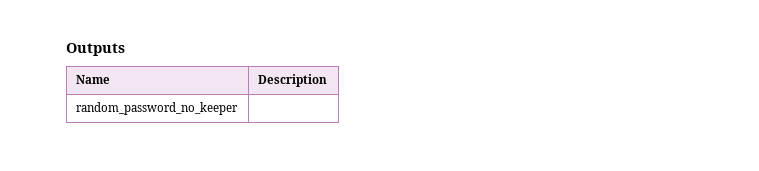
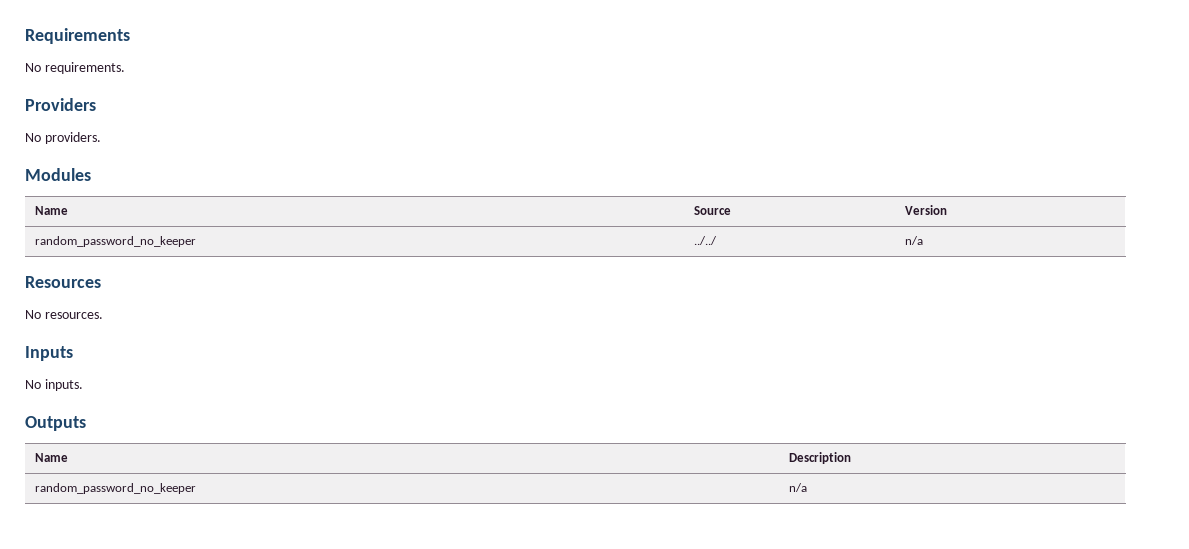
(66, 49) none -> [25,28,130,44] [25,62,125,74] [25,98,96,111] [25,132,101,144] [25,168,91,181] [35,206,69,215] [694,206,732,215] [905,205,948,215] [35,236,197,247] [694,236,718,245] [905,236,924,245] [25,276,101,288] [25,310,103,319] [25,346,73,361] [25,379,83,391] Requirements // No requirements. // Providers // No providers. // Modules // Name | Source | Version // random_password_no_keeper | ../../ | n/a // Resources // No resources. // Inputs // No inputs. //
(239, 108) none -> [789,483,808,492] n/a

